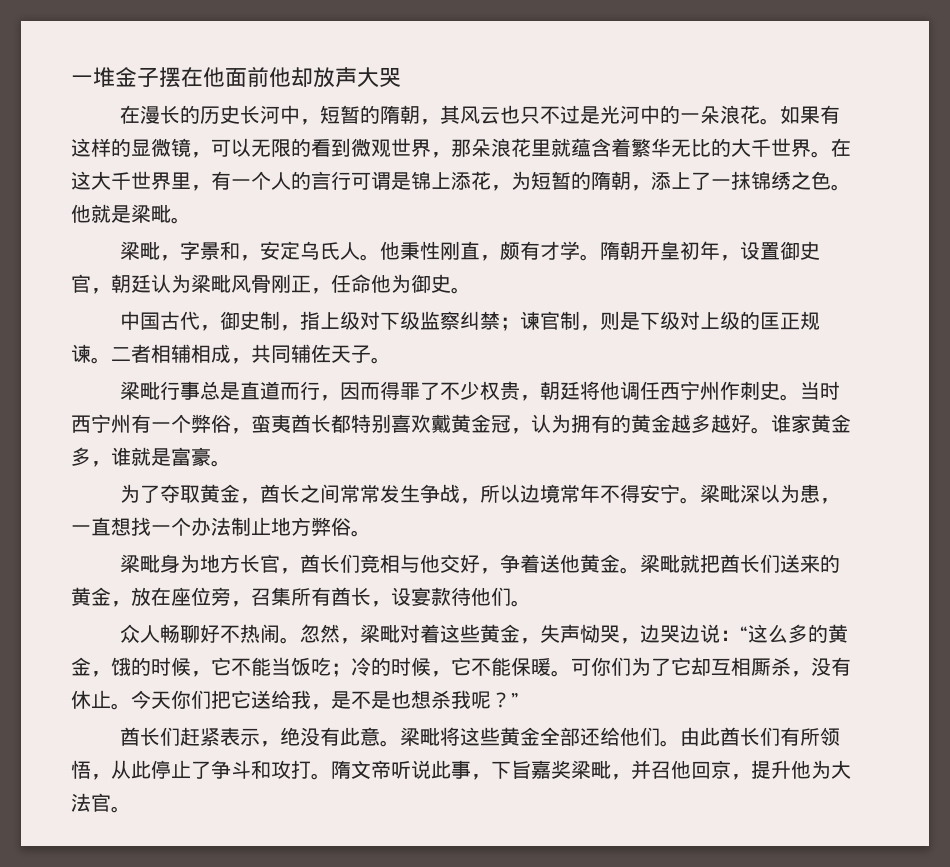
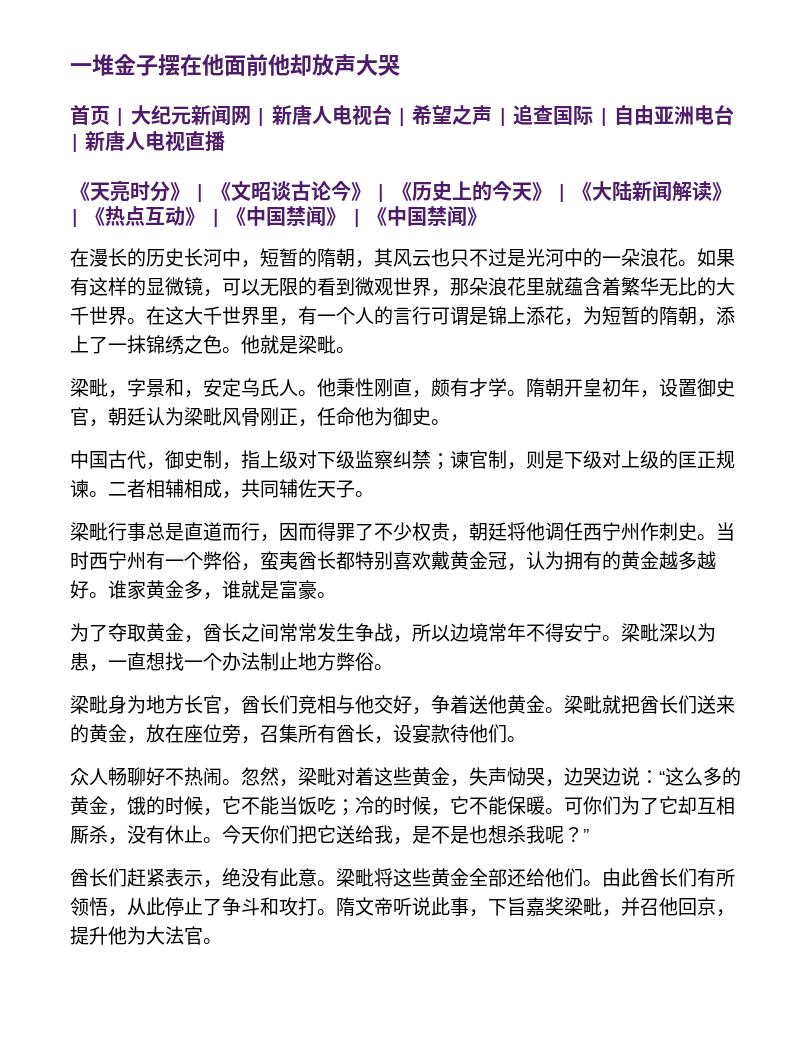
(401, 77) none -> [70,105,734,126] [70,131,226,152] [70,180,733,202] [70,206,487,227] // 首页 | 大纪元新闻网 | 新唐人电视台 | 希望之声 | 追查国际 | 自由亚洲电台 | 新唐人电视直播 // 《天亮时分》 | 《文昭谈古论今》 | 《历史上的今天》 | 《大陆新闻解读》 | 《热点互动》 | 《中国禁闻》 | 《中国禁闻》

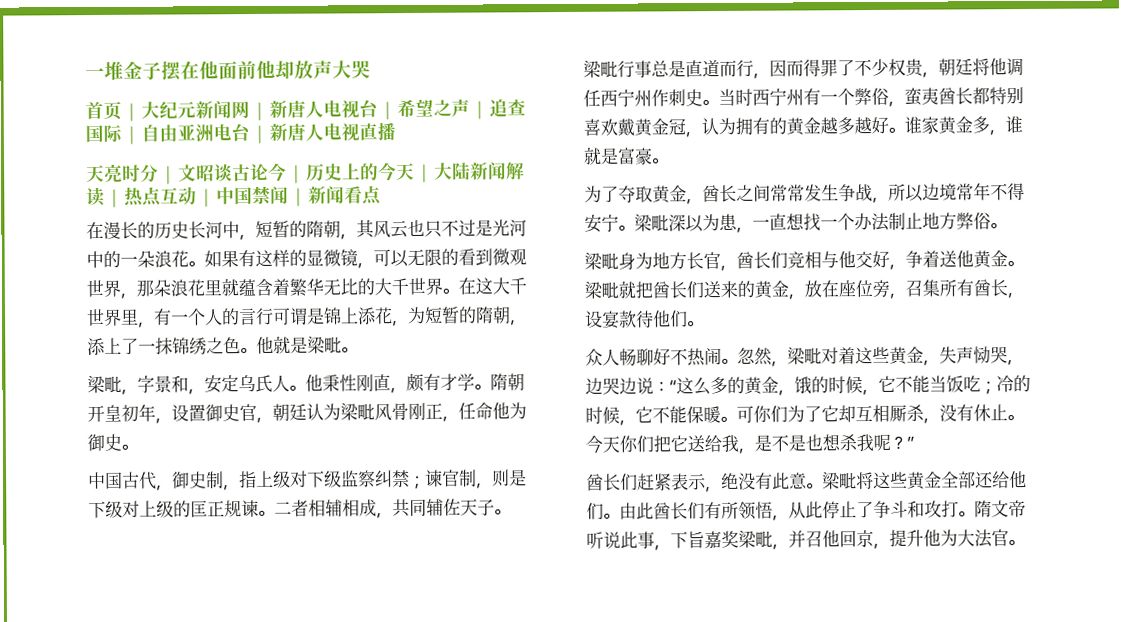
[70,182,90,201] 《 -> (396, 131) none
[170,182,231,202] 》 | 《 -> [165,165,172,185] |
[350,182,412,202] 》 | 《 -> [293,164,300,184] |
[531,182,593,202] 》 | 《 -> [421,163,428,183] |
[712,182,733,201] [70,206,487,227] 》 | 《热点互动》 | 《中国禁闻》 | 《中国禁闻》 -> [111,185,382,208] | 热点互动 | 中国禁闻 | 新闻看点

